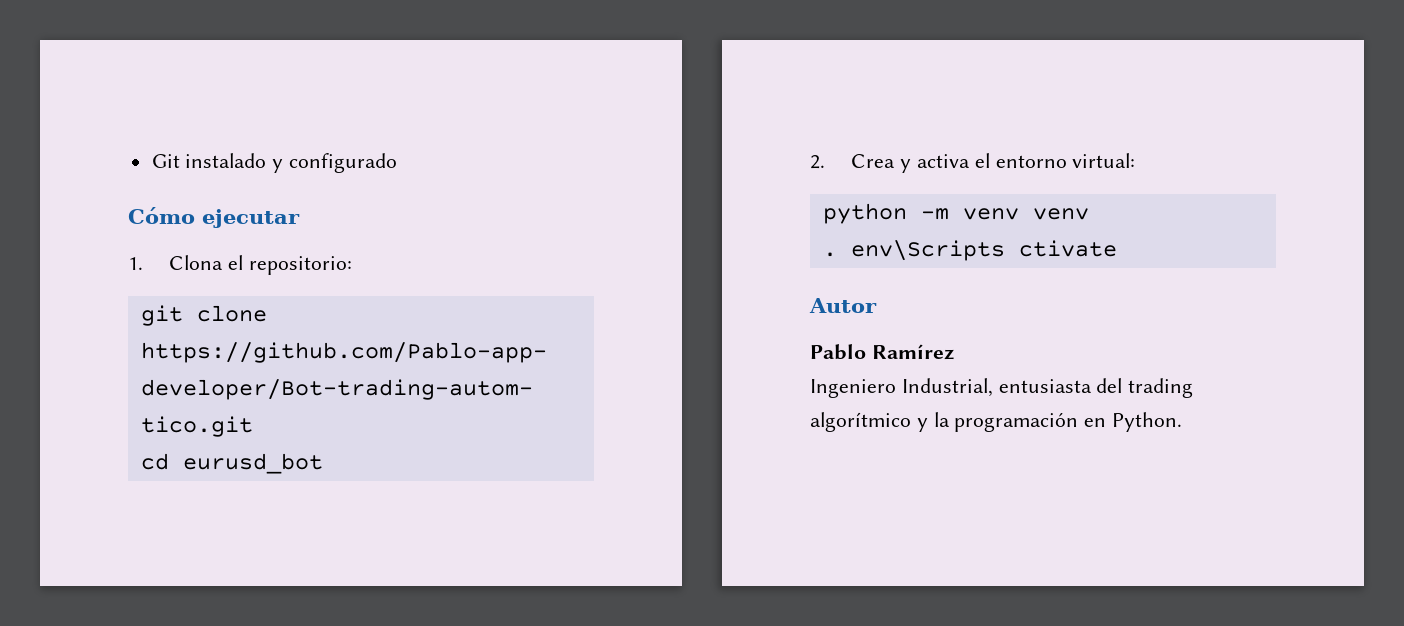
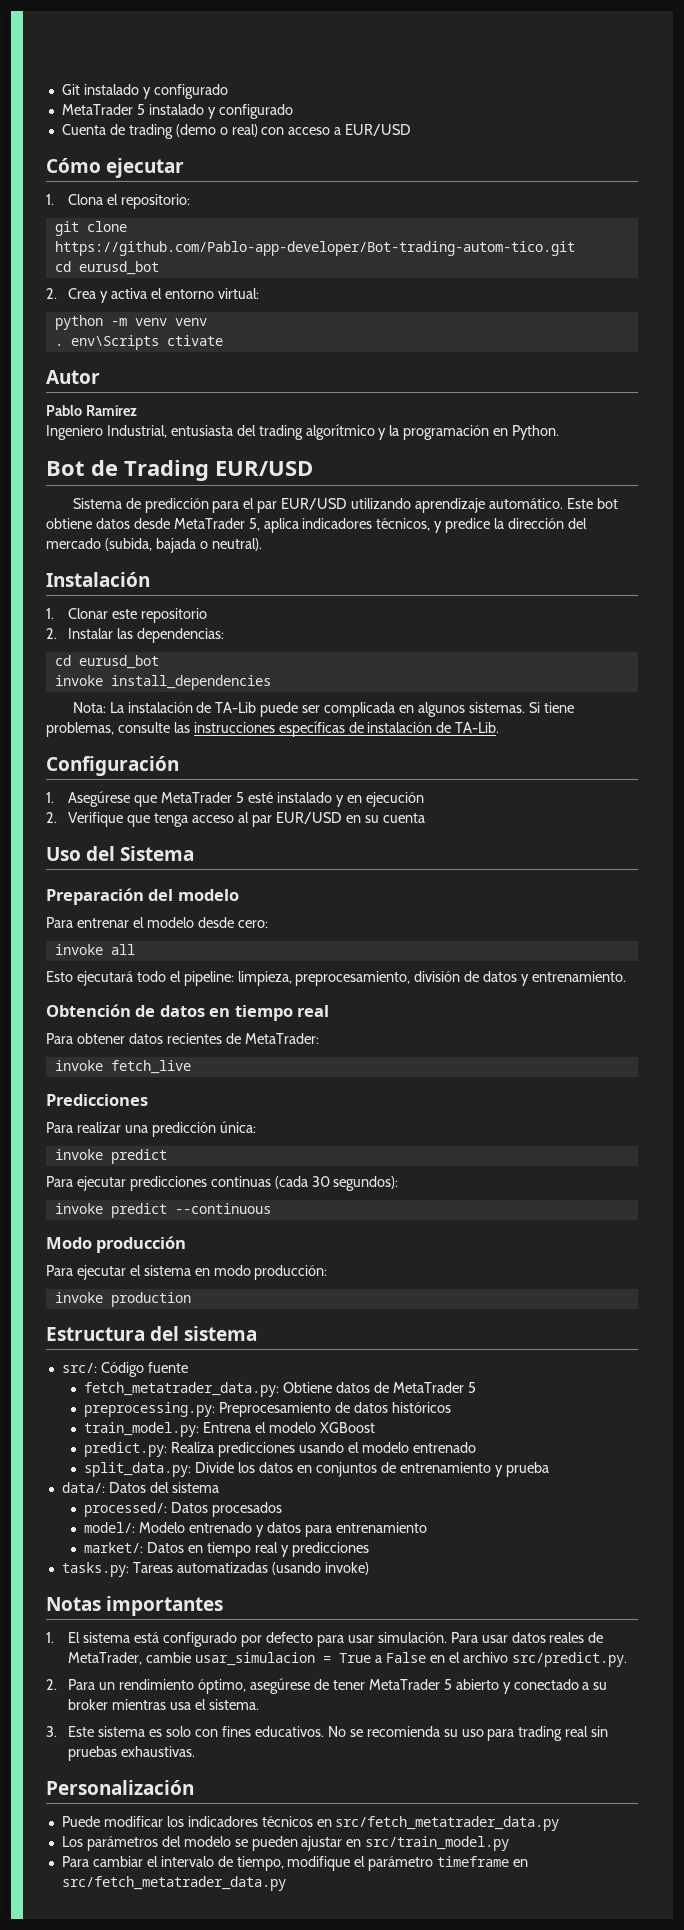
(398, 163) none -> [61,104,293,119] [61,124,412,139] // MetaTrader 5 instalado y configurado // Cuenta de trading (demo o real) con acceso a EUR/USD
(1183, 422) none -> [46,460,313,481] [72,498,618,513] [46,518,587,533] [46,538,262,553] [46,572,150,587] [46,608,208,623] [46,628,225,643] [54,655,159,669] [54,675,271,690] [72,702,574,717] [46,721,500,737] [46,756,179,776] [46,791,424,807] [46,812,425,827] [46,846,195,861] [46,888,239,905] [46,917,268,928] [54,944,135,955] [46,971,627,986] [46,1004,330,1021] [46,1033,319,1044] [54,1060,191,1074] [46,1094,148,1106] [46,1121,256,1137] [54,1149,167,1164] [46,1176,399,1191] [54,1203,271,1218] [46,1236,187,1253] [46,1265,328,1280] [54,1292,191,1307] [46,1326,258,1341] [61,1362,188,1377] [84,1382,476,1397] [84,1402,452,1417] [84,1422,376,1437] [84,1442,476,1457] [84,1462,549,1477] [61,1482,219,1493] [84,1502,283,1517] [84,1522,427,1537] [84,1542,369,1557] [61,1562,369,1577] [46,1596,224,1616] [46,1632,604,1647] [68,1652,627,1667] [46,1678,608,1694] [68,1699,260,1710] [46,1726,609,1741] [68,1746,196,1761] [46,1780,194,1795] [61,1816,560,1831] [61,1836,510,1851] [61,1856,529,1871] [61,1876,286,1891] // Bot de Trading EUR/USD // Sistema de predicción para el par EUR/USD utilizando aprendizaje automático. Este bot obtiene datos desde MetaTrader 5, aplica indicadores técnicos, y predice la dirección del mercado (subida, bajada o neutral). // Instalación // 1. Clonar este repositorio // 2. Instalar las dependencias: // cd eurusd_bot // invoke install_dependencies // Nota: La instalación de TA-Lib puede ser complicada en algunos sistemas. Si tiene problemas, consulte las instrucciones específicas de instalación de TA-Lib. // Configuración // 1. Asegúrese que MetaTrader 5 esté instalado y en ejecución // 2. Verifique que tenga acceso al par EUR/USD en su cuenta // Uso del Sistema // Preparación del modelo // Para entrenar el modelo desde cero: // invoke all // Esto ejecutará todo el pipeline: limpieza, preprocesamiento, división de datos y entrenamiento. // Obtención de datos en tiempo real // Para obtener datos recientes de MetaTrader: // invoke fetch_live // Predicciones // Para realizar una predicción única: // invoke predict // Para ejecutar predicciones continuas (cada 30 segundos): // invoke predict --continuous // Modo producción // Para ejecutar el sistema en modo producción: // invoke production // Estructura del sistema // src/: Código fuente // fetch_metatrader_data.py: Obtiene datos de MetaTrader 5 // preprocessing.py: Preprocesamiento de datos históricos // train_model.py: Entrena el modelo XGBoost // predict.py: Realiza predicciones usando el modelo entrenado // split_data.py: Divide los datos en conjuntos de entrenamiento y prueba // data/: Datos del sistema // processed/: Datos procesados // model/: Modelo entrenado y datos para entrenamiento // market/: Datos en tiempo real y predicciones // tasks.py: Tareas automatizadas (usando invoke) // Notas importantes // 1. El sistema está configurado por defecto para usar simulación. Para usar datos reales de MetaTrader, cambie usar_simulacion = True a False en el archivo src/predict.py. // 2. Para un rendimiento óptimo, asegúrese de tener MetaTrader 5 abierto y conectado a su broker mientras usa el sistema. // 3. Este sistema es solo con fines educativos. No se recomienda su uso para trading real sin pruebas exhaustivas. // Personalización // Puede modificar los indicadores técnicos en src/fetch_metatrader_data.py // Los parámetros del modelo se pueden ajustar en src/train_model.py // Para cambiar el intervalo de tiempo, modifique el parámetro timeframe en src/fetch_metatrader_data.py

